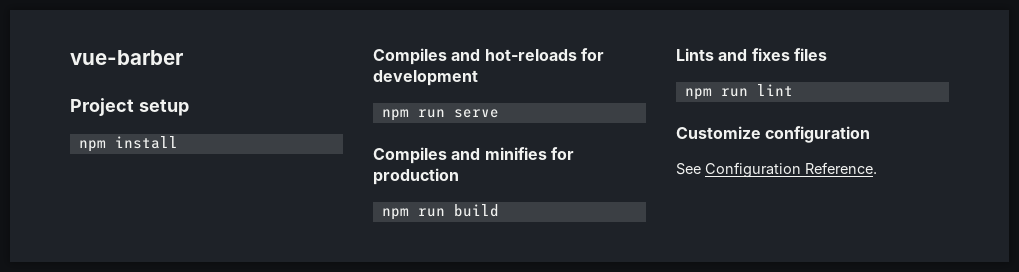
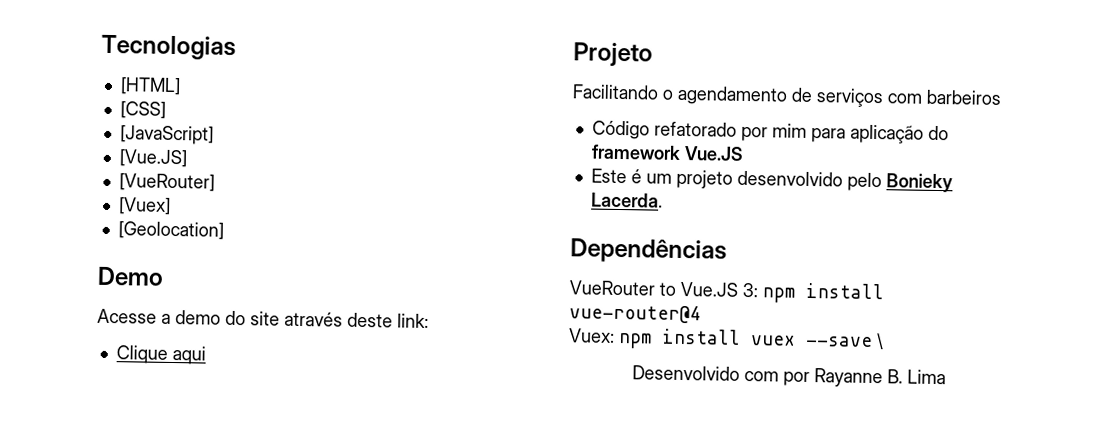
[70,50,183,65] [70,98,189,116] [78,136,178,152] [373,48,604,65] [373,70,478,86] [381,109,499,121] [373,147,574,164] [373,168,459,185] [381,204,499,220] [676,48,827,61] [684,84,793,100] [676,126,871,143] [676,162,877,178] vue-barber // Project setup // npm install // Compiles and hot-reloads for development // npm run serve // Compiles and minifies for production // npm run build // Lints and fixes files // npm run lint // Customize configuration // See Configuration Reference. -> [101,34,236,60] [119,77,181,96] [119,101,166,119] [119,125,214,145] [118,149,187,168] [118,173,215,192] [117,197,171,215] [117,221,224,240] [97,266,164,286] [97,308,429,329] [115,345,206,365] [573,42,653,67] [572,84,1002,108] [591,120,949,144] [590,144,744,161] [590,168,953,193] [590,192,663,208] [570,238,727,264] [569,280,884,303] [569,304,702,324] [569,328,884,350] [632,365,946,388] Tecnologias // [HTML] // [CSS] // [JavaScript] // [Vue.JS] // [VueRouter] // [Vuex] // [Geolocation] // Demo // Acesse a demo do site através deste link: // Clique aqui // Projeto // Facilitando o agendamento de serviços com barbeiros // Código refatorado por mim para aplicação do framework Vue.JS // Este é um projeto desenvolvido pelo Bonieky Lacerda. // Dependências // VueRouter to Vue.JS 3: npm install vue-router@4 // Vuex: npm install vuex --save \ // Desenvolvido com por Rayanne B. Lima

